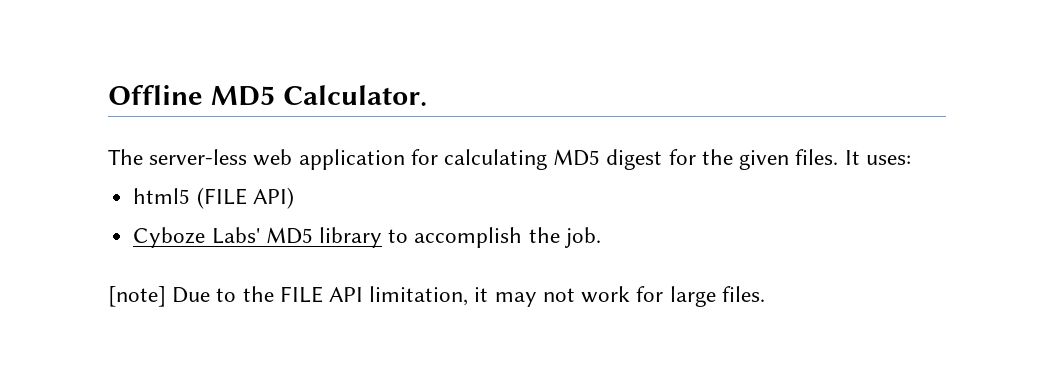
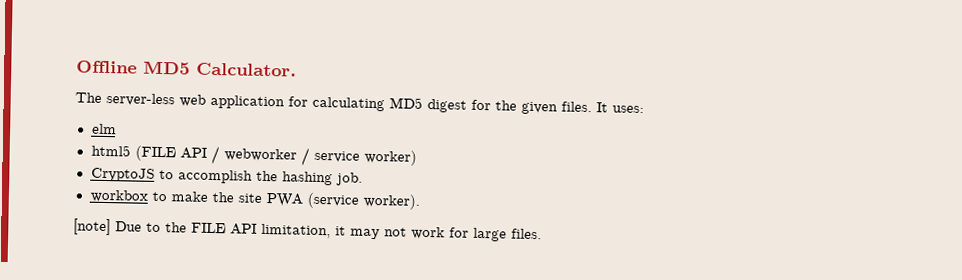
(911, 160) none -> [91,123,117,135] // elm
[252,187,294,209] [133,227,382,248] API) // Cyboze Labs' MD5 library -> [179,145,417,166] [90,167,155,182] API / webworker / service worker) // CryptoJS
(560, 235) none -> [281,171,333,186] hashing
(601, 237) none -> [89,189,420,210] // workbox to make the site PWA (service worker).

